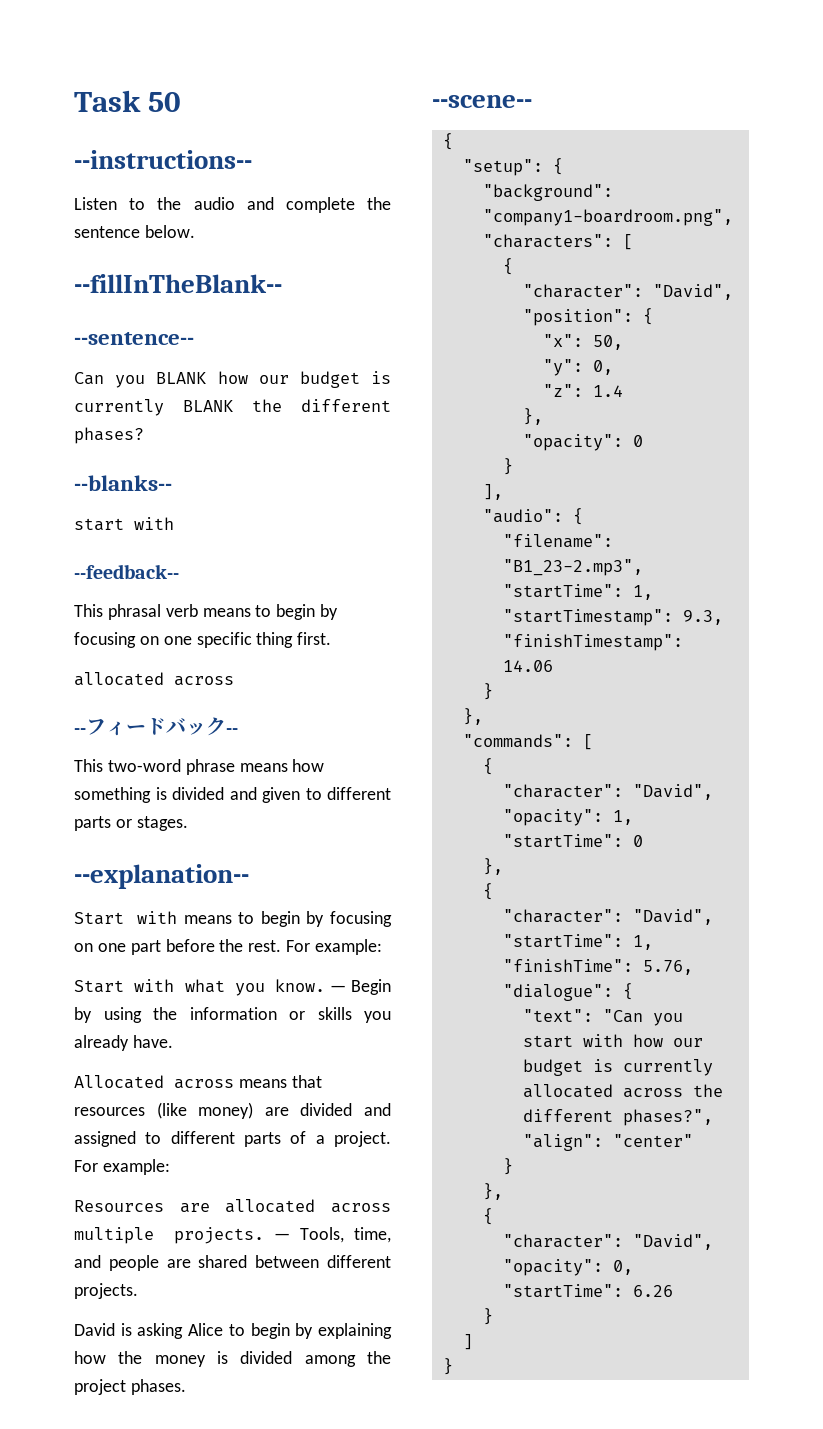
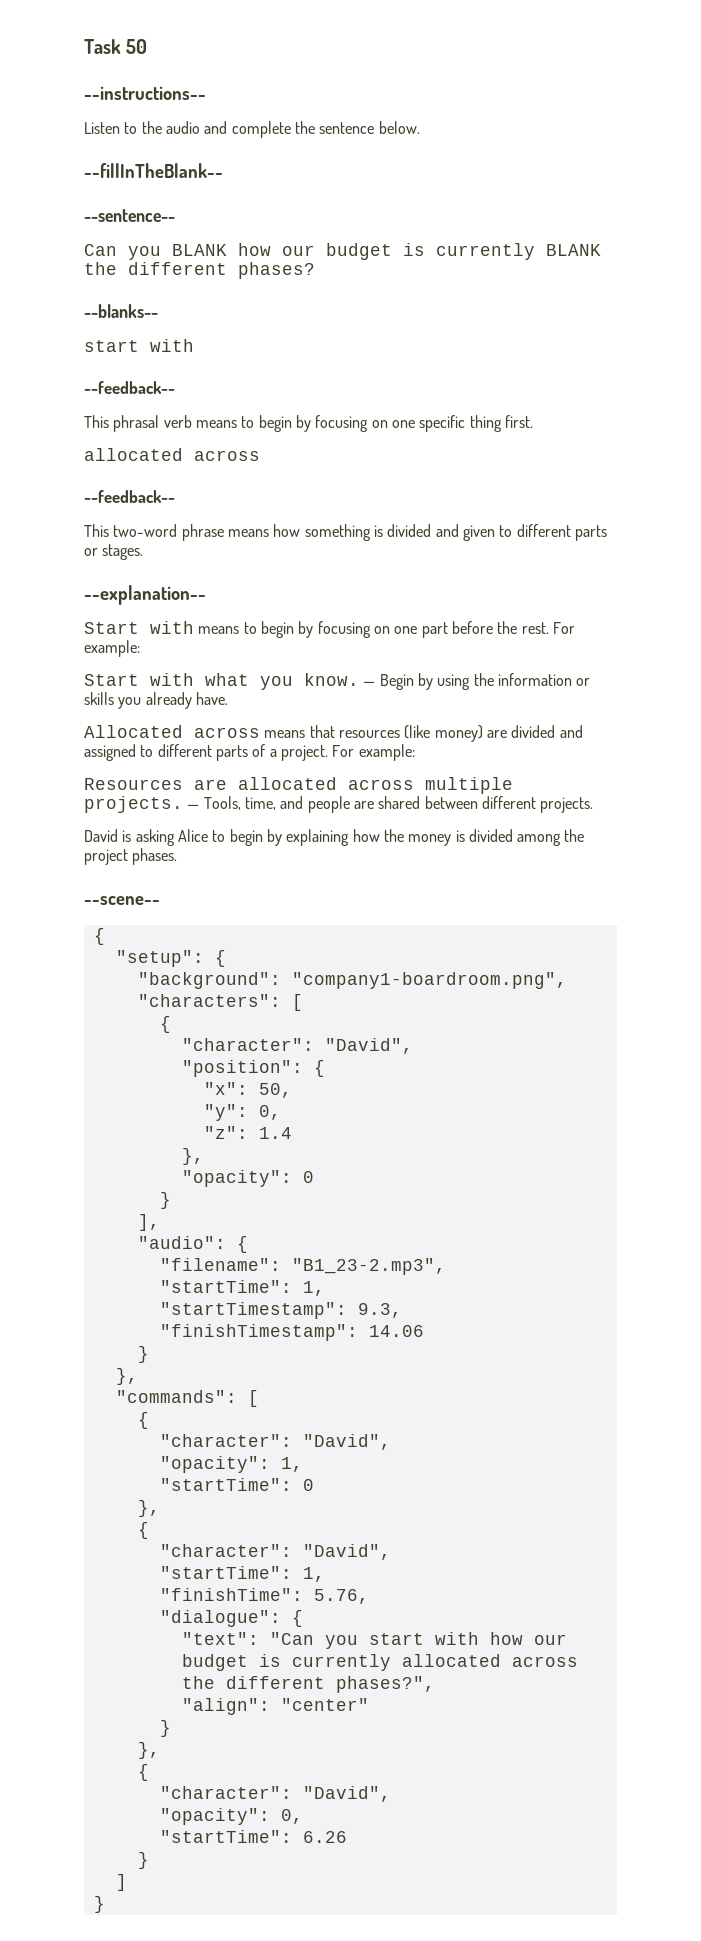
[74,717,238,736] --フィードバック-- -> [84,490,175,503] --feedback--

